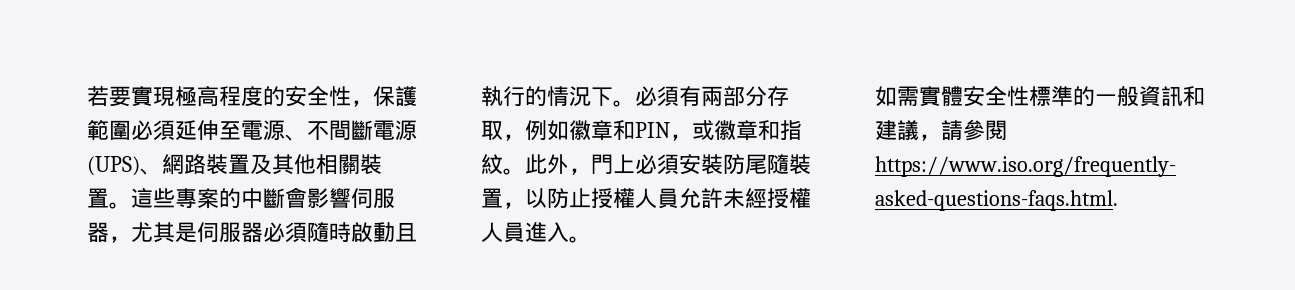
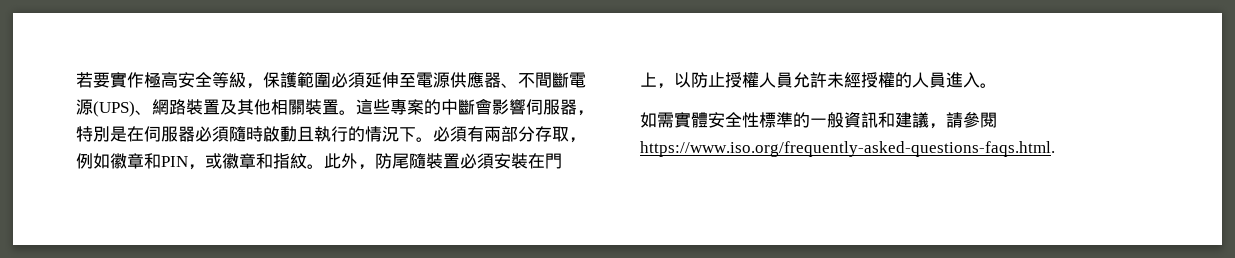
[153,86,351,107] 現極高程度的安全性 -> [127,72,246,88] 作極高安全等級
(285, 130) none -> [450,72,501,88] 供應器
[131,222,197,243] 尤其是 -> [76,126,144,142] 特別是在
[591,154,811,175] [481,188,503,208] 門上必須安裝防尾隨裝置 -> [375,153,562,169] [640,72,657,87] 防尾隨裝置必須安裝在門上
(811, 198) none -> [895,72,912,88] 的

